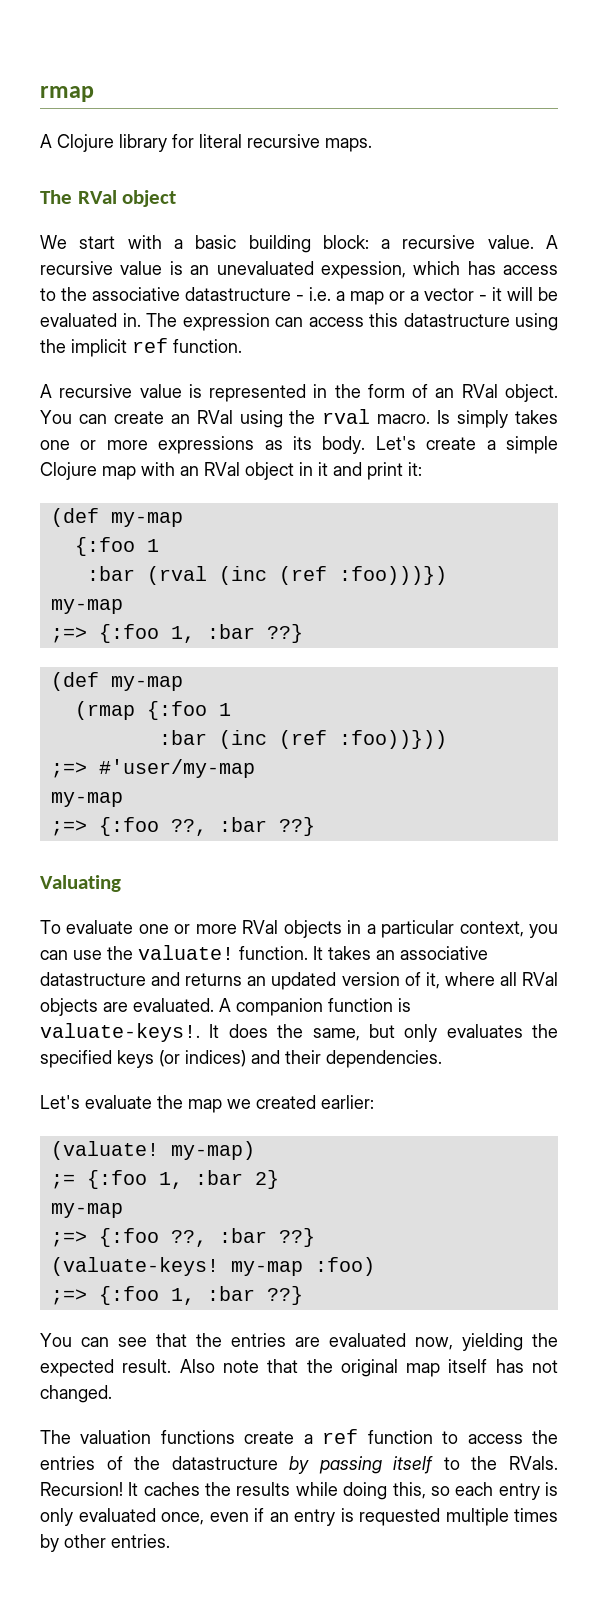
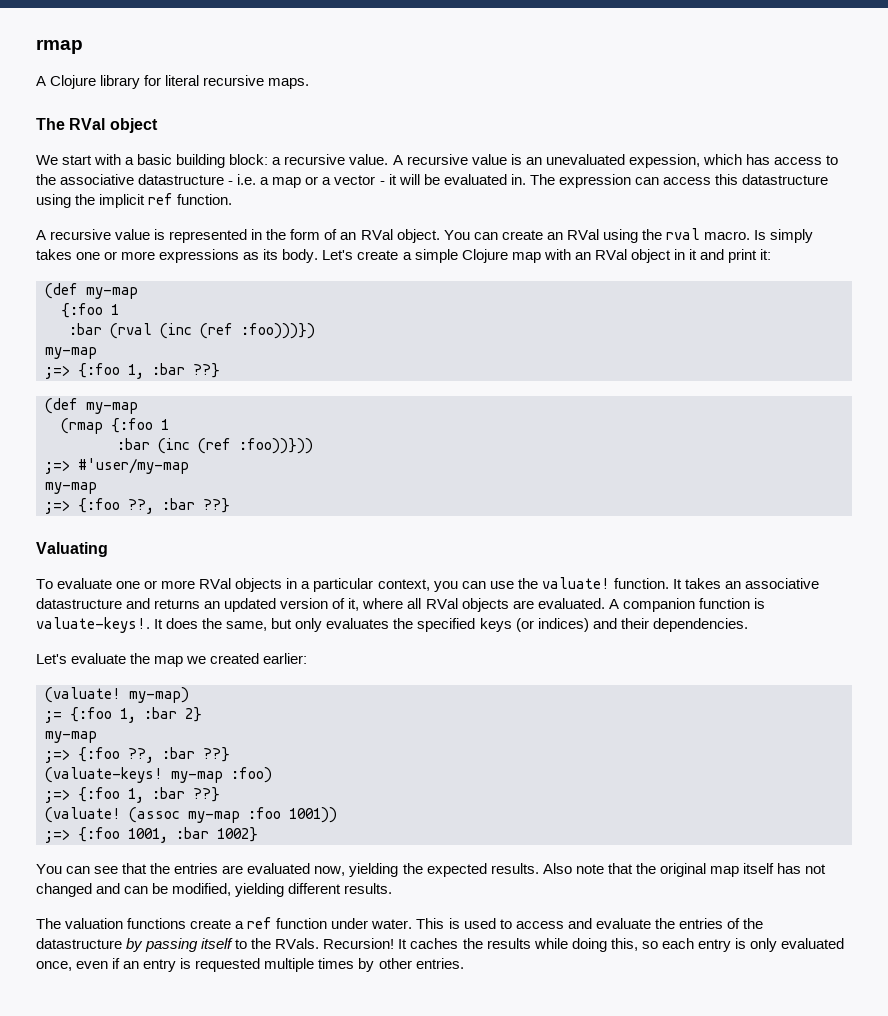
(303, 1295) none -> [45,807,337,823] [45,827,258,843] // (valuate! (assoc my-map :foo 1001)) // ;=> {:foo 1001, :bar 1002}
[122,1359,172,1373] result. -> [490,863,539,874] results.
[40,1385,112,1403] changed. -> [36,883,393,897] changed and can be modified, yielding different results.
[442,1431,523,1444] to access -> [331,918,651,929] under water. This is used to access and evaluate

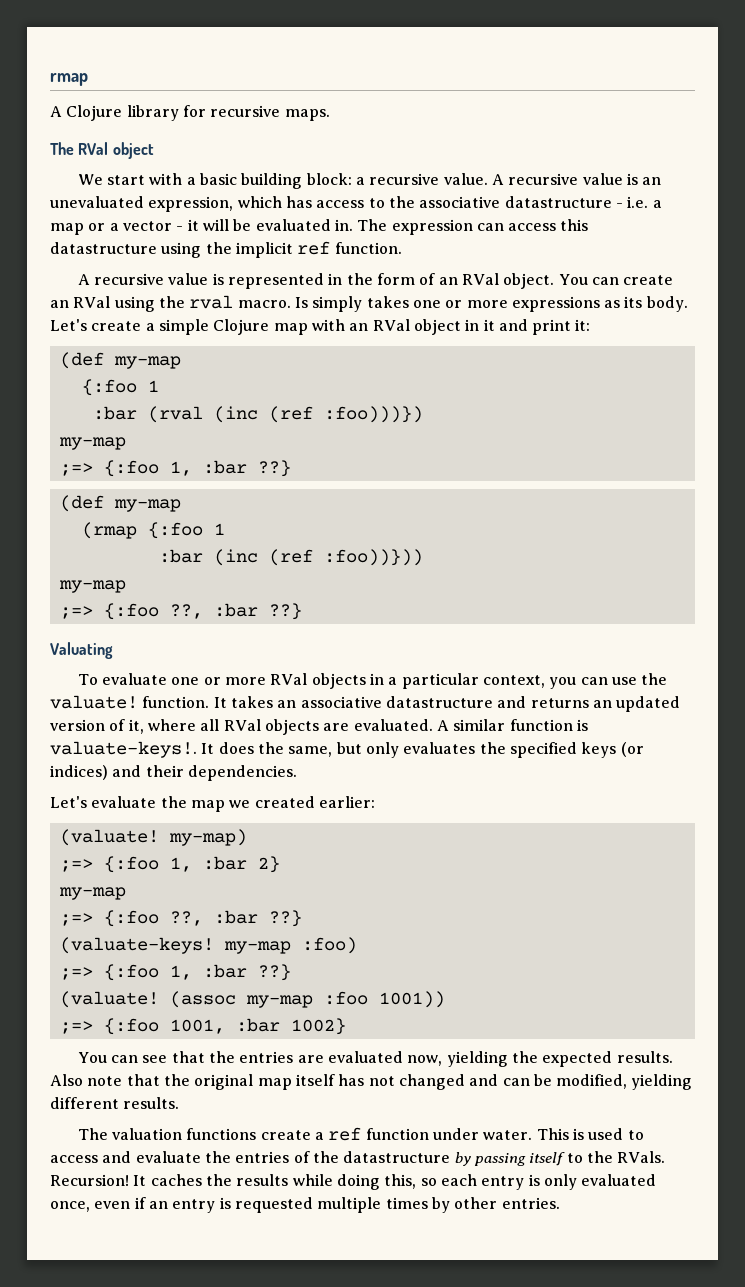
[165,75,200,86] literal -> (206, 111) none
[628,154,700,168] expession, -> [148,196,234,212] expression,
[45,458,189,474] // ;=> #'user/my-map -> (423, 557) none
[622,598,695,612] companion -> [453,719,506,731] similar
[45,711,62,723] ;= -> [59,859,93,872] ;=>

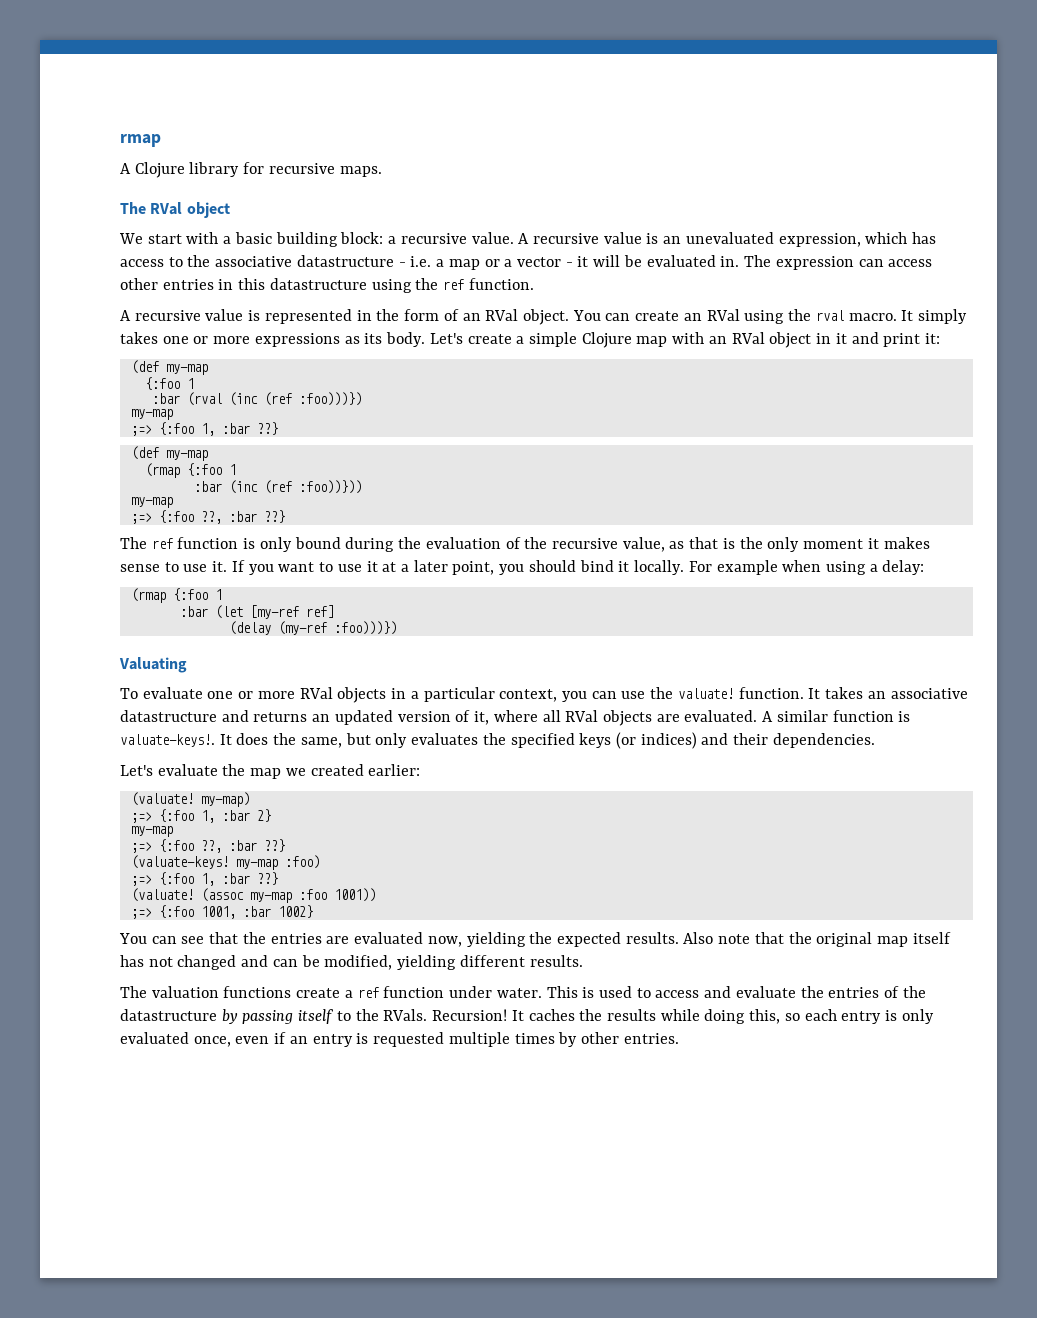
(557, 227) none -> [120,278,234,290] other entries in
[235,242,293,258] implicit -> (439, 284) none
[294,297,308,308] Is -> [901,310,914,321] It
(302, 611) none -> [120,537,930,552] [120,560,925,575] [130,588,222,603] [179,605,334,619] [228,621,397,635] // The ref function is only bound during the evaluation of the recursive value, as that is the only moment it makes sense to use it. If you want to use it at a later point, you should bind it locally. For example when using a delay: // (rmap {:foo 1 // :bar (let [my-ref ref] // (delay (my-ref :foo)))})

